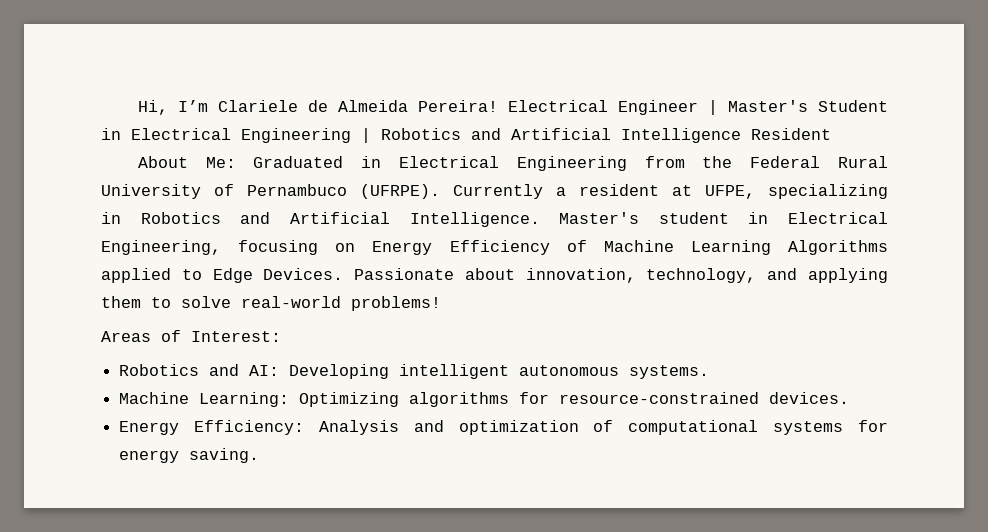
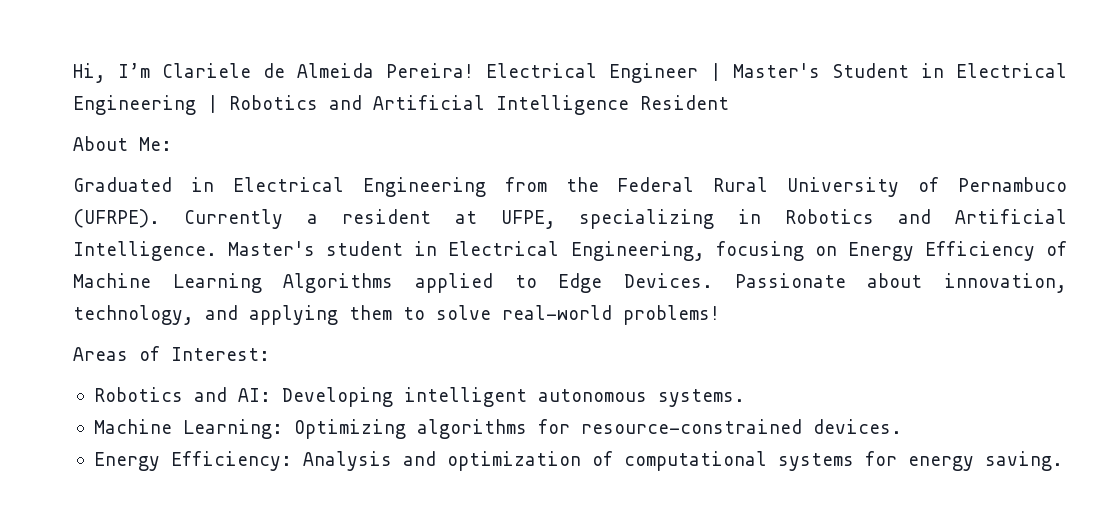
(236, 162) none -> (172, 144) //

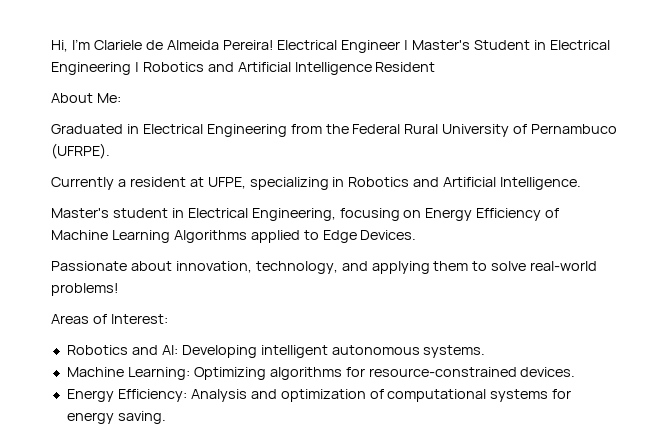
(160, 218) none -> (110, 151) //
(217, 251) none -> (582, 183) //
(713, 280) none -> (417, 235) //

